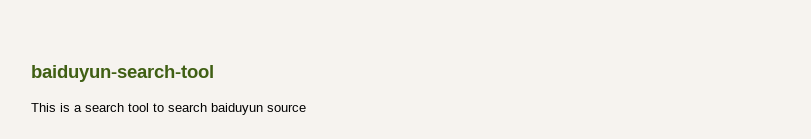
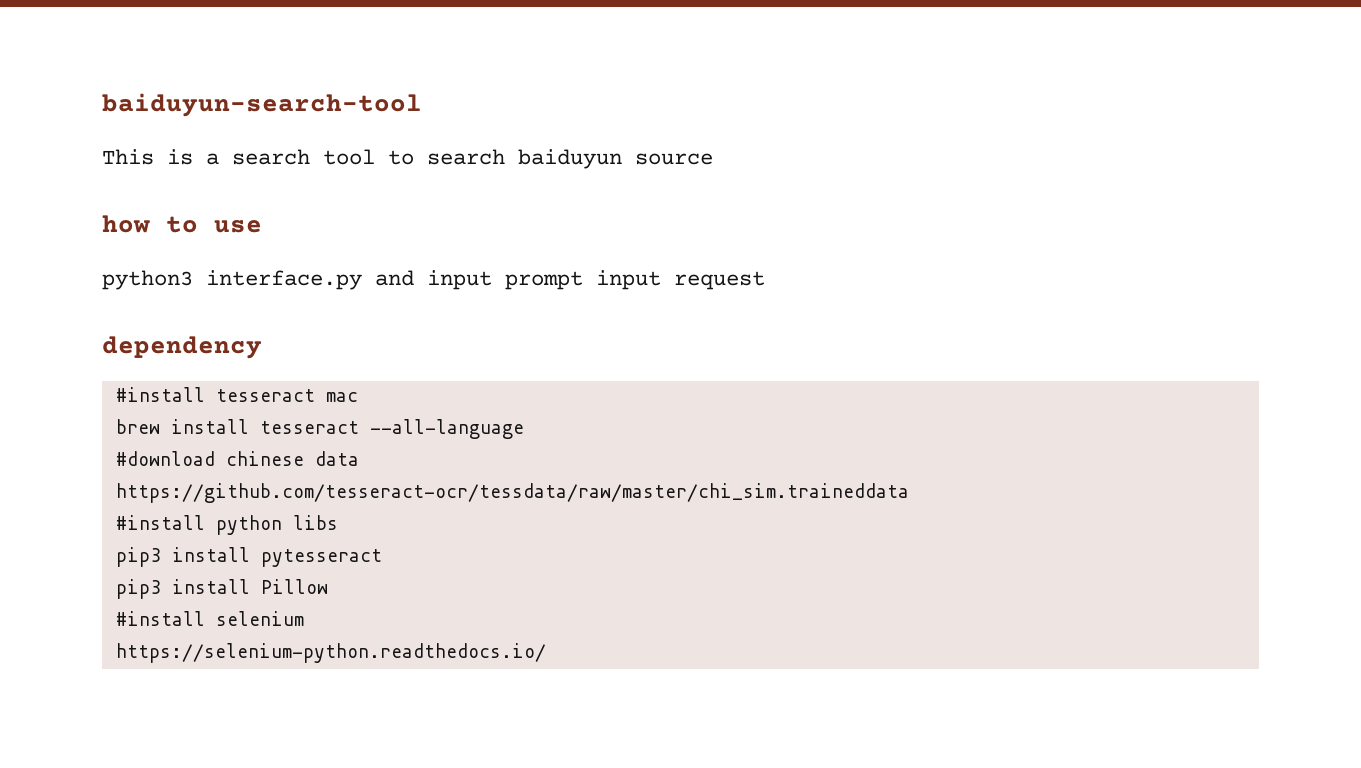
(306, 108) none -> [102,215,262,233] [102,270,765,290] [102,336,262,359] [115,387,358,402] [115,419,524,439] [115,451,359,466] [115,483,909,503] [115,515,338,535] [115,547,382,567] [115,579,328,599] [115,611,304,626] [115,643,546,663] // how to use // python3 interface.py and input prompt input request // dependency // #install tesseract mac // brew install tesseract --all-language // #download chinese data // https://github.com/tesseract-ocr/tessdata/raw/master/chi_sim.traineddata // #install python libs // pip3 install pytesseract // pip3 install Pillow // #install selenium // https://selenium-python.readthedocs.io/

